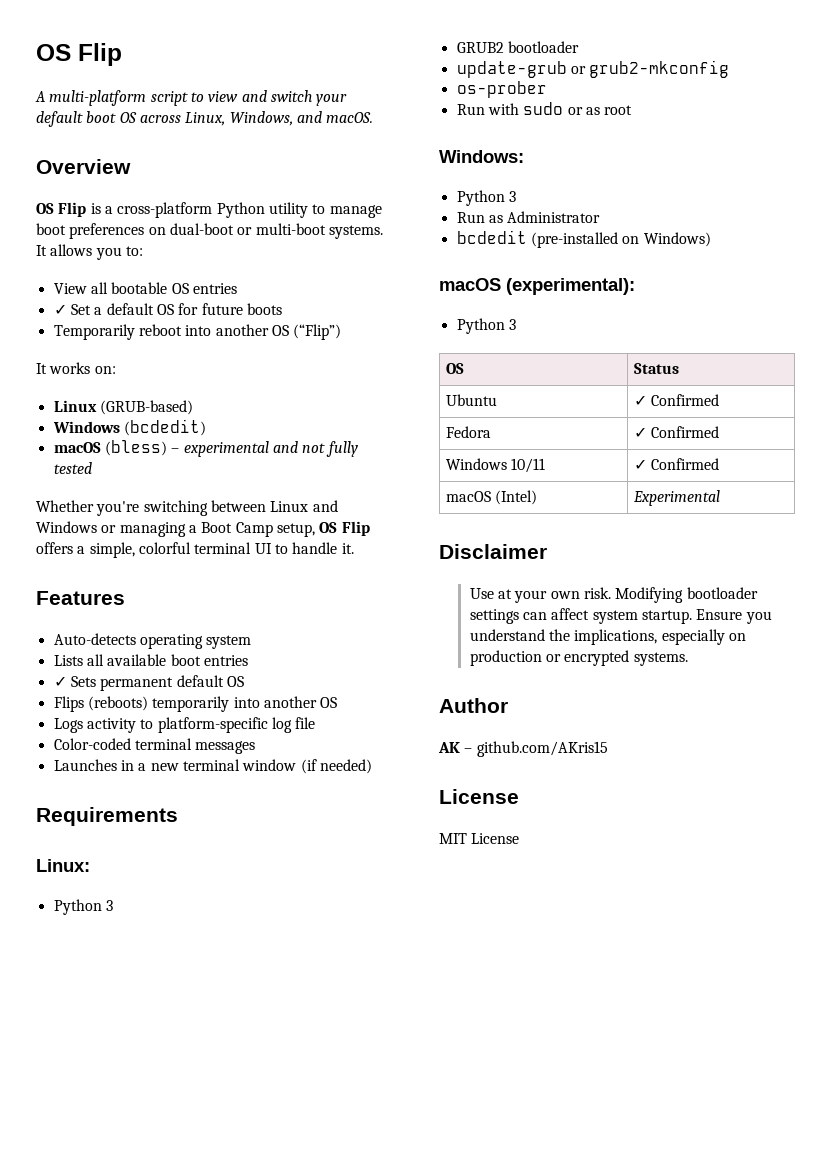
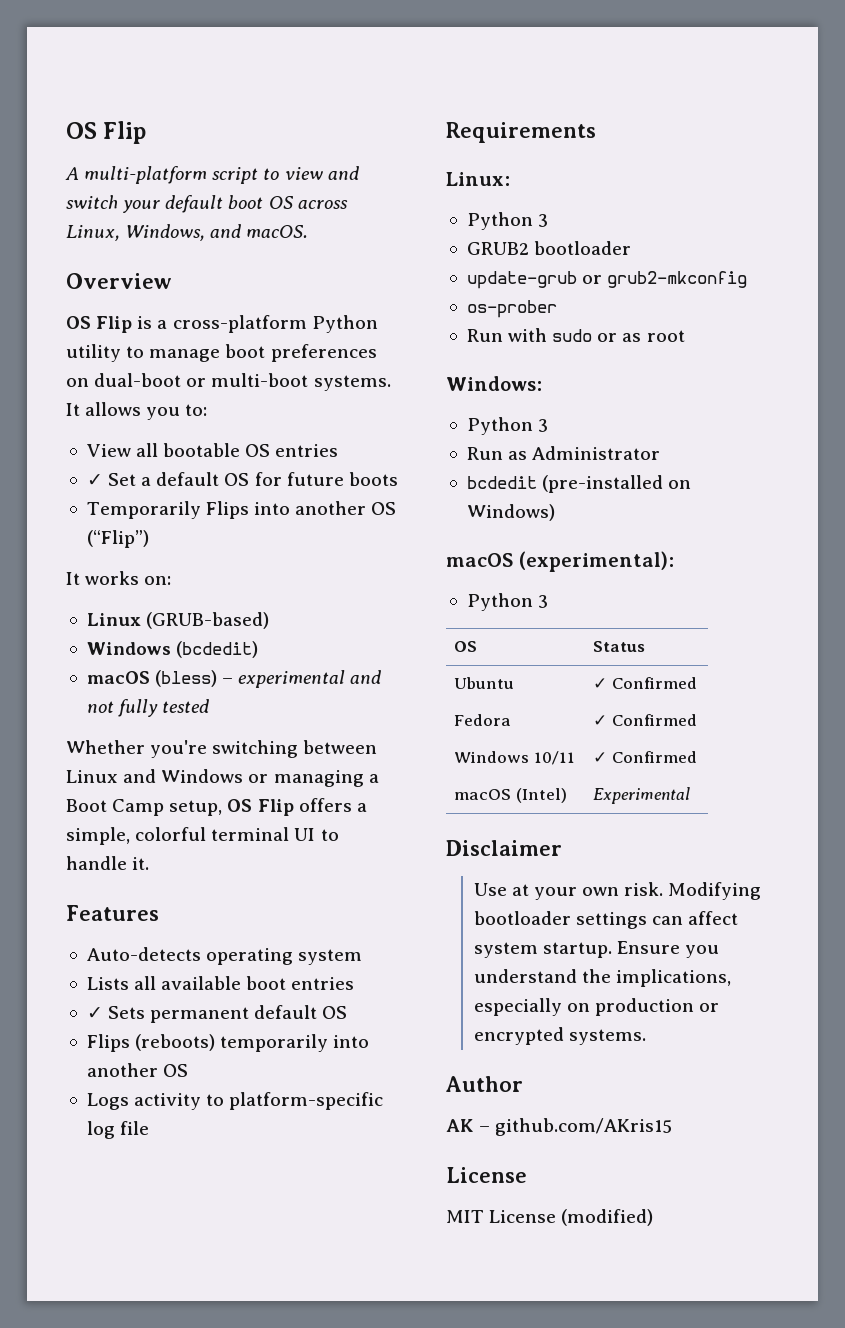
[138,324,182,336] reboot -> [206,501,250,519] Flips
[53,738,256,754] [53,759,372,774] // Color-coded terminal messages // Launches in a new terminal window (if needed) -> (150, 1128) none
(520, 838) none -> [561,1209,654,1226] (modified)

